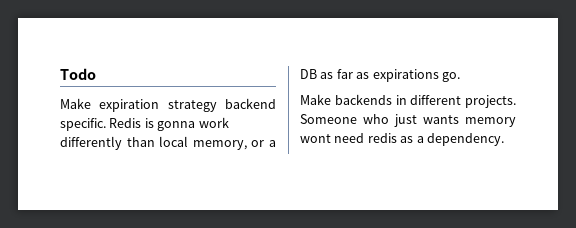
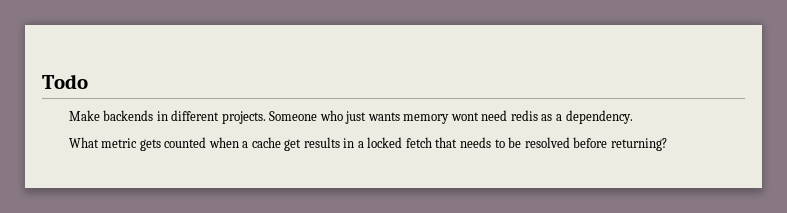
[60,98,276,112] [60,117,229,131] [60,136,276,150] [300,69,460,82] // Make expiration strategy backend specific. Redis is gonna work differently than local memory, or a DB as far as expirations go. -> (88, 81) none
(504, 139) none -> [68,137,667,151] // What metric gets counted when a cache get results in a locked fetch that needs to be resolved before returning?

